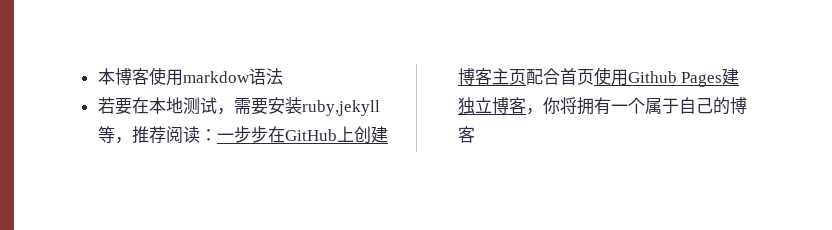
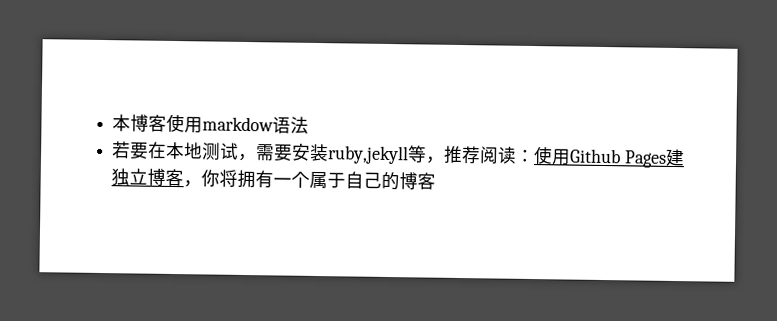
[216,126,388,144] [457,68,594,85] 一步步在GitHub上创建博客主页配合首页 -> (536, 156) none

